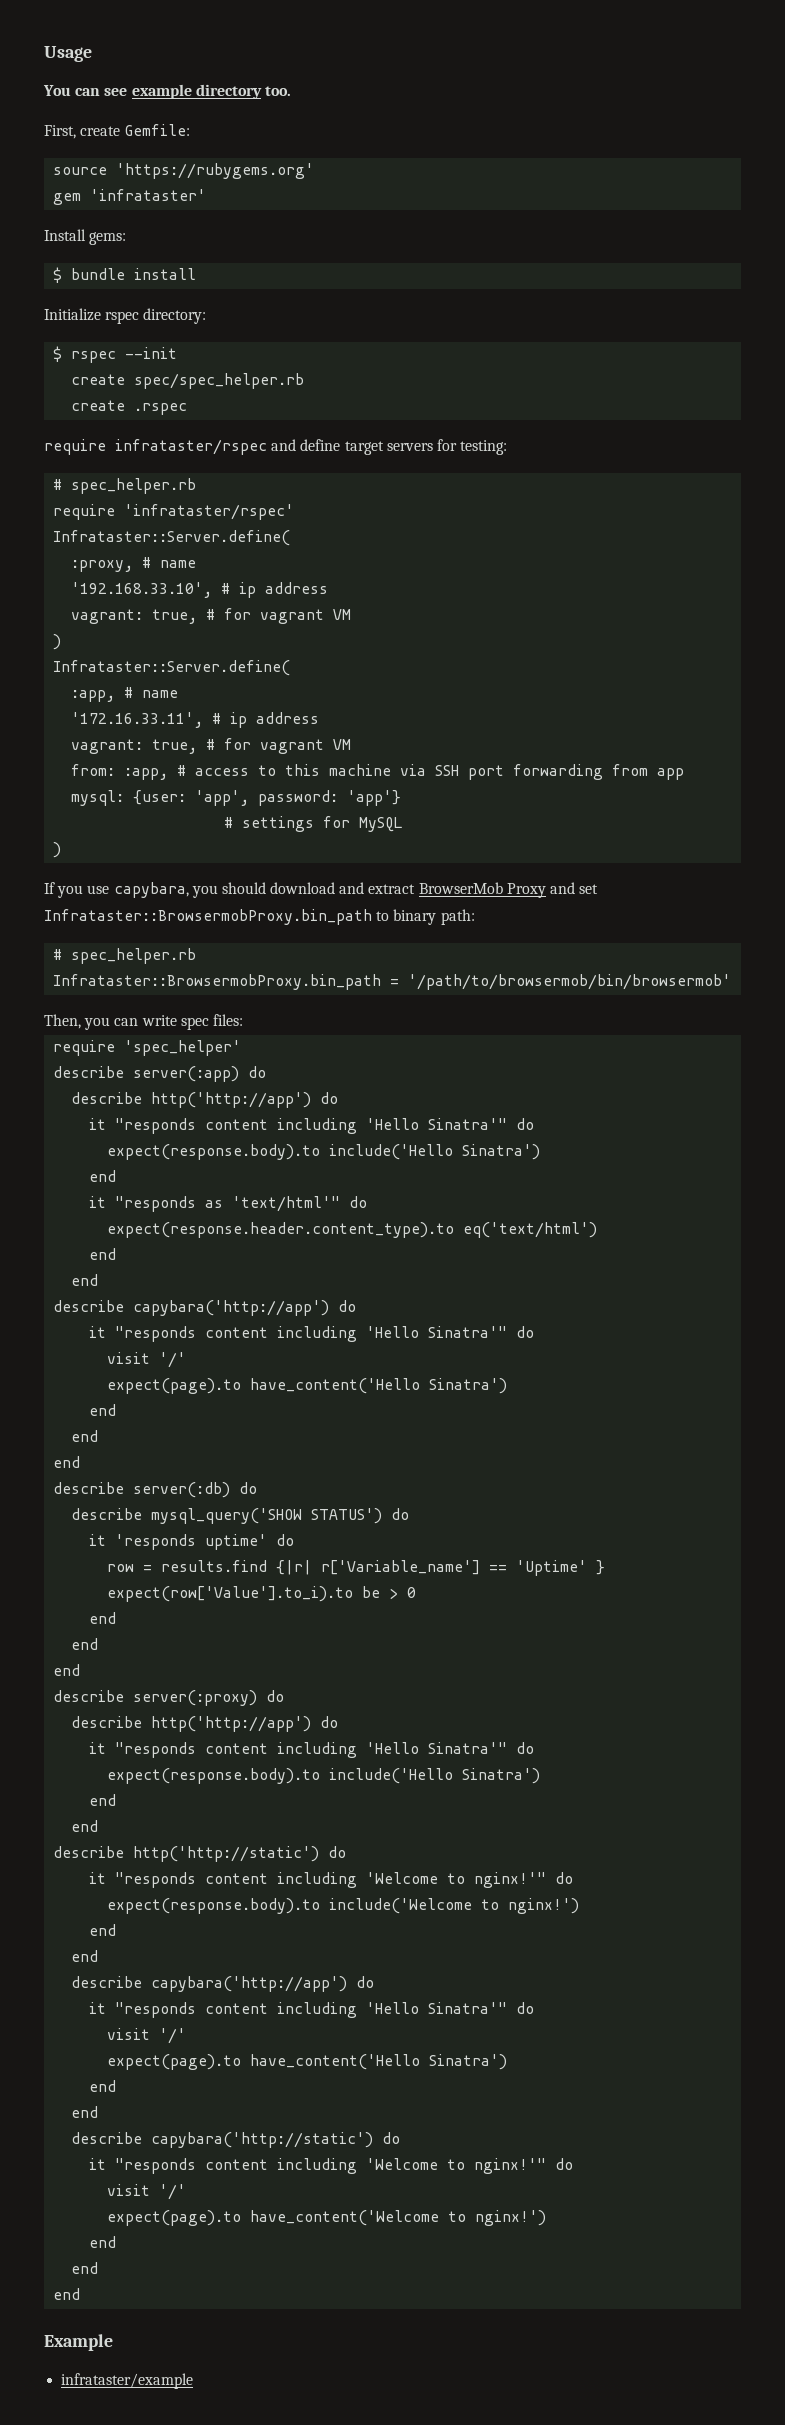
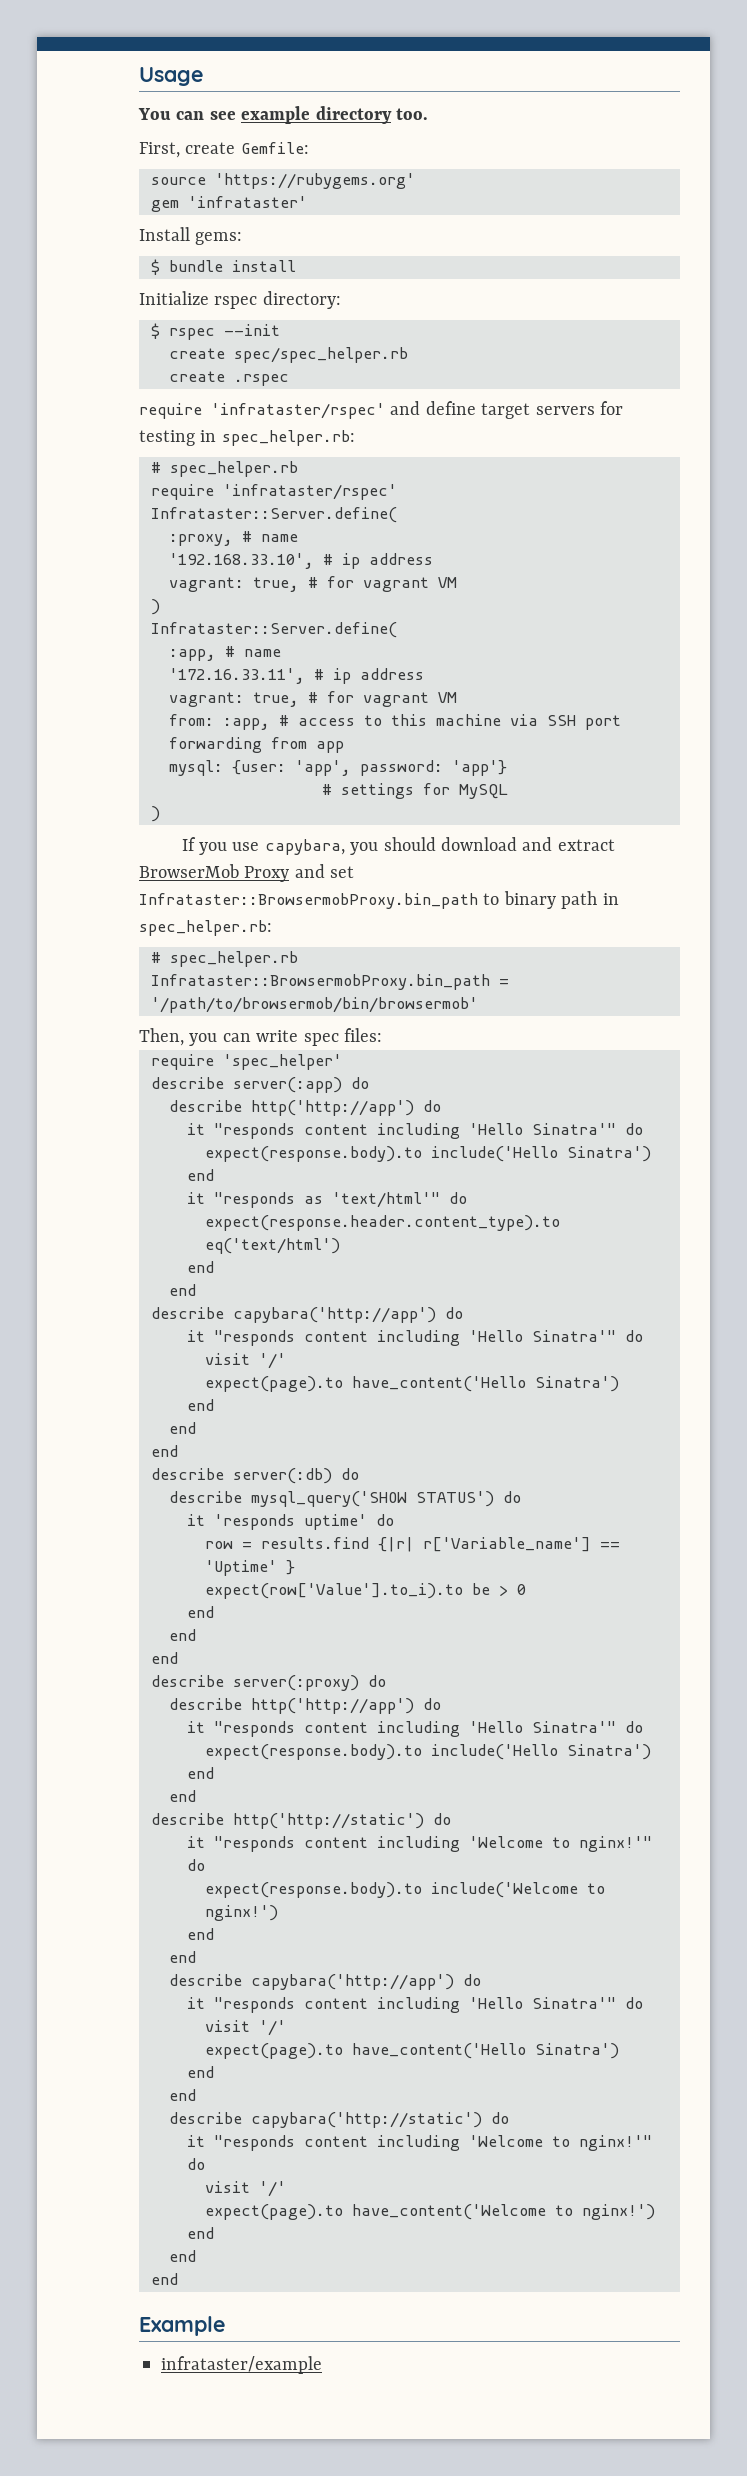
[115,439,267,455] infrataster/rspec -> [211,403,385,419] 'infrataster/rspec'
[460,440,508,455] testing: -> [139,430,355,446] testing in spec_helper.rb:
[440,909,475,925] path: -> [561,891,619,909] [139,920,272,936] path in spec_helper.rb:

